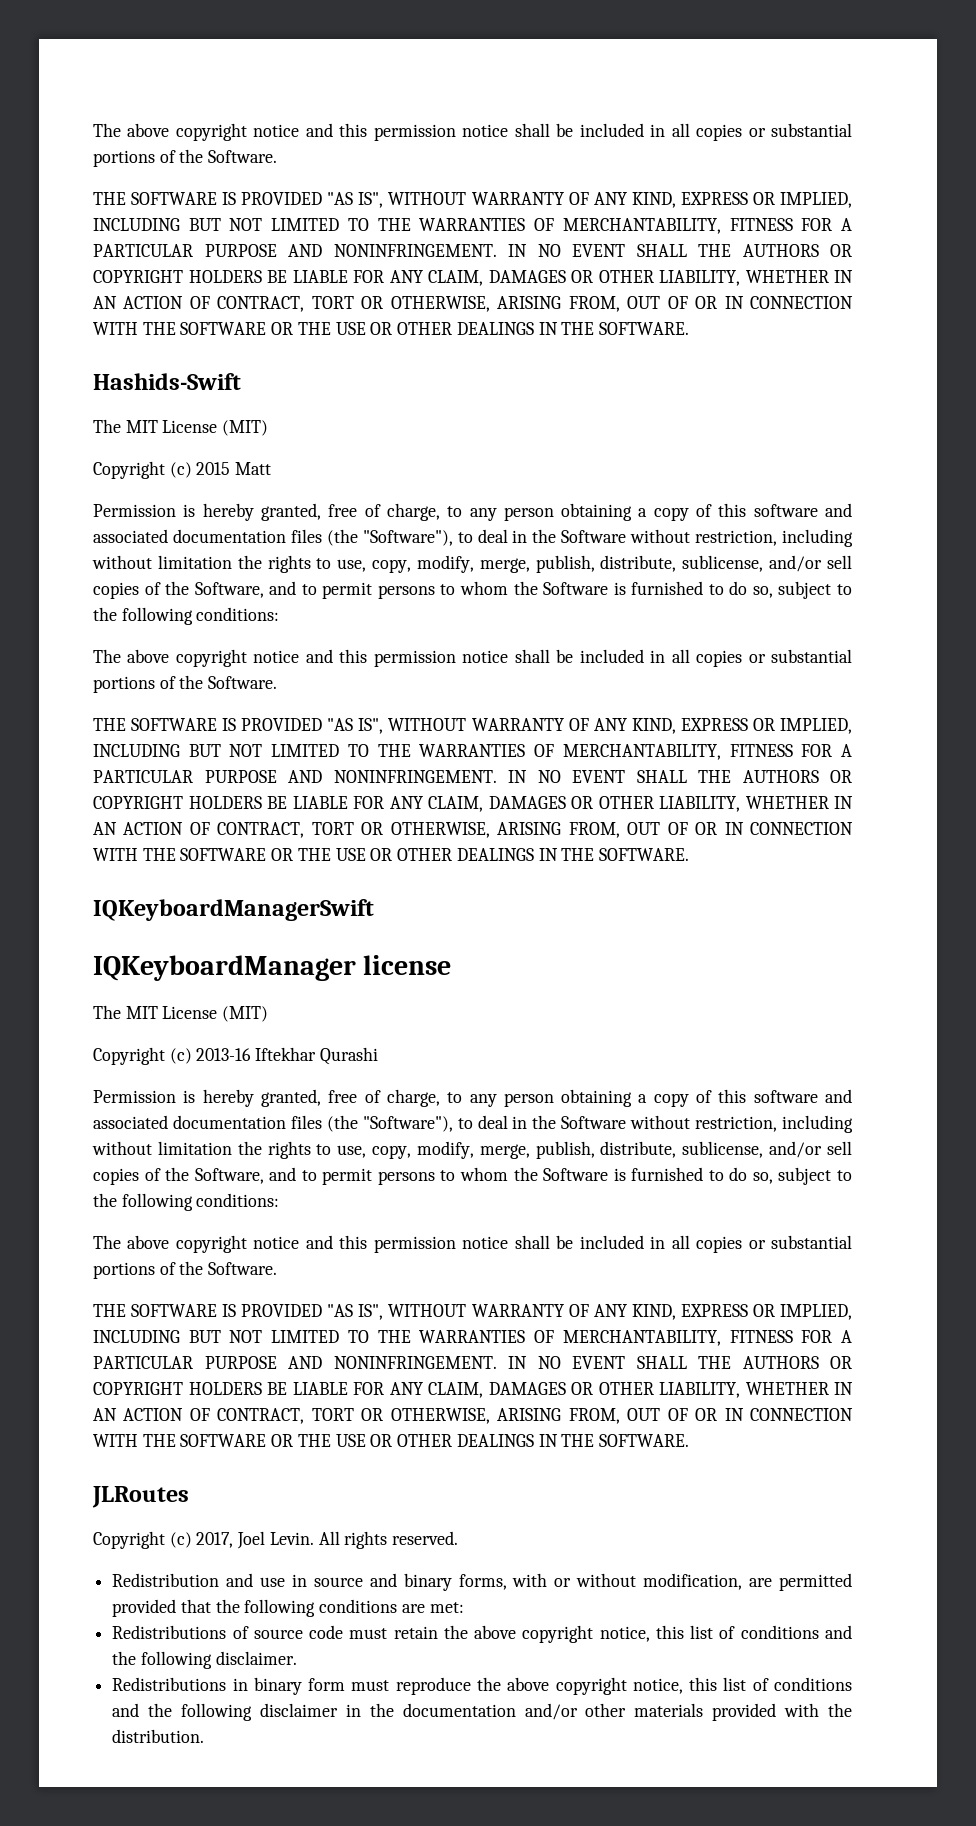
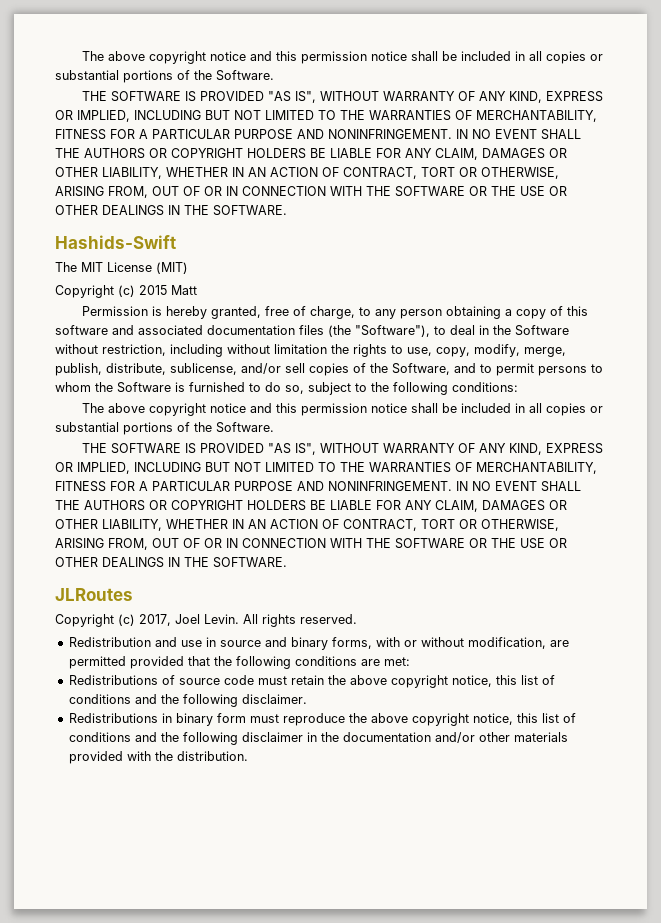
[93,899,374,921] [93,955,452,981] [93,1005,269,1022] [93,1047,378,1065] [93,1089,852,1107] [93,1115,854,1133] [92,1141,852,1159] [93,1167,852,1185] [93,1193,280,1211] [93,1235,852,1253] [93,1261,278,1279] [93,1304,853,1320] [93,1330,853,1346] [93,1356,852,1369] [93,1382,853,1398] [93,1408,853,1424] [93,1434,689,1447] // IQKeyboardManagerSwift // IQKeyboardManager license // The MIT License (MIT) // Copyright (c) 2013-16 Iftekhar Qurashi // Permission is hereby granted, free of charge, to any person obtaining a copy of this software and associated documentation files (the "Software"), to deal in the Software without restriction, including without limitation the rights to use, copy, modify, merge, publish, distribute, sublicense, and/or sell copies of the Software, and to permit persons to whom the Software is furnished to do so, subject to the following conditions: // The above copyright notice and this permission notice shall be included in all copies or substantial portions of the Software. // THE SOFTWARE IS PROVIDED "AS IS", WITHOUT WARRANTY OF ANY KIND, EXPRESS OR IMPLIED, INCLUDING BUT NOT LIMITED TO THE WARRANTIES OF MERCHANTABILITY, FITNESS FOR A PARTICULAR PURPOSE AND NONINFRINGEMENT. IN NO EVENT SHALL THE AUTHORS OR COPYRIGHT HOLDERS BE LIABLE FOR ANY CLAIM, DAMAGES OR OTHER LIABILITY, WHETHER IN AN ACTION OF CONTRACT, TORT OR OTHERWISE, ARISING FROM, OUT OF OR IN CONNECTION WITH THE SOFTWARE OR THE USE OR OTHER DEALINGS IN THE SOFTWARE. -> (287, 562) none

